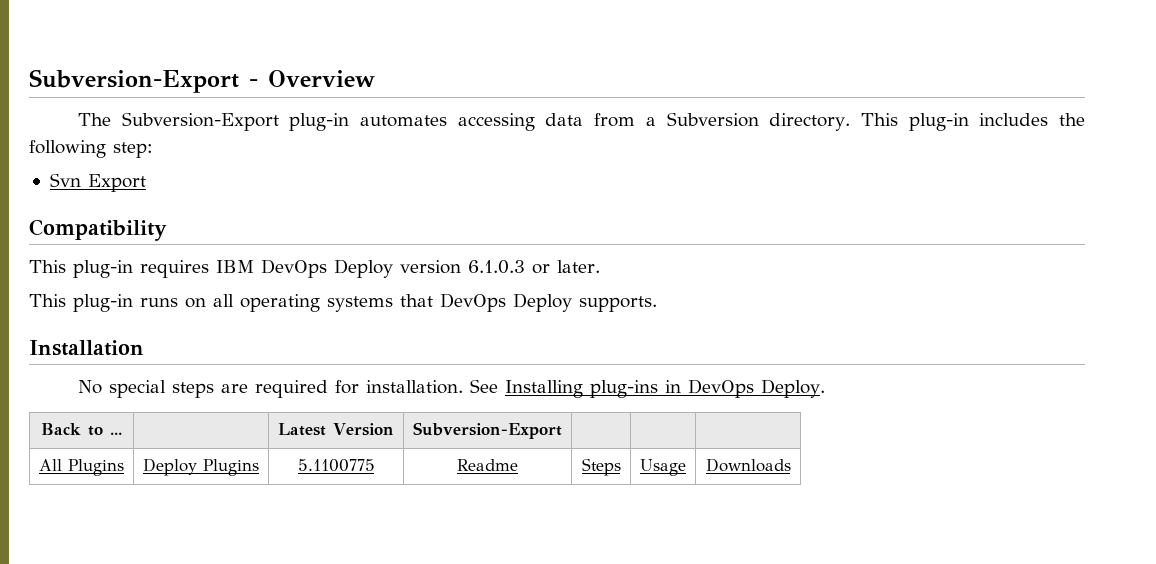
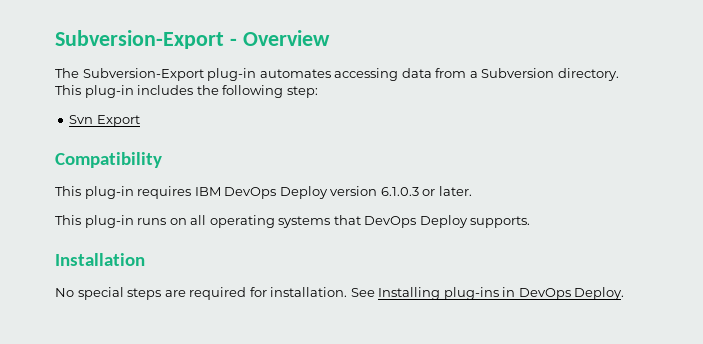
[41,423,122,436] [278,423,395,436] [413,422,562,439] [39,459,124,476] [143,458,259,476] [297,459,375,472] [457,459,518,471] [581,458,621,476] [640,459,686,476] [705,458,791,472] // Back to ... | | Latest Version | Subversion-Export | | | // All Plugins | Deploy Plugins | 5.1100775 | Readme | Steps | Usage | Downloads -> (625, 293) none

